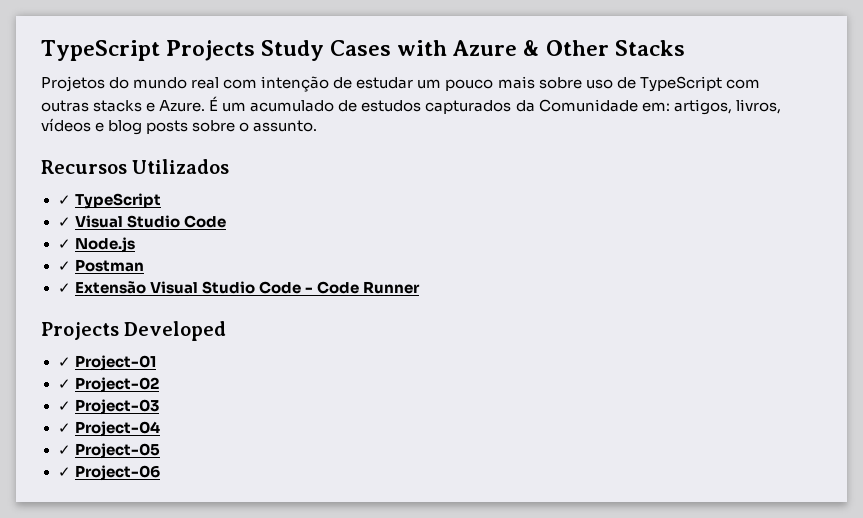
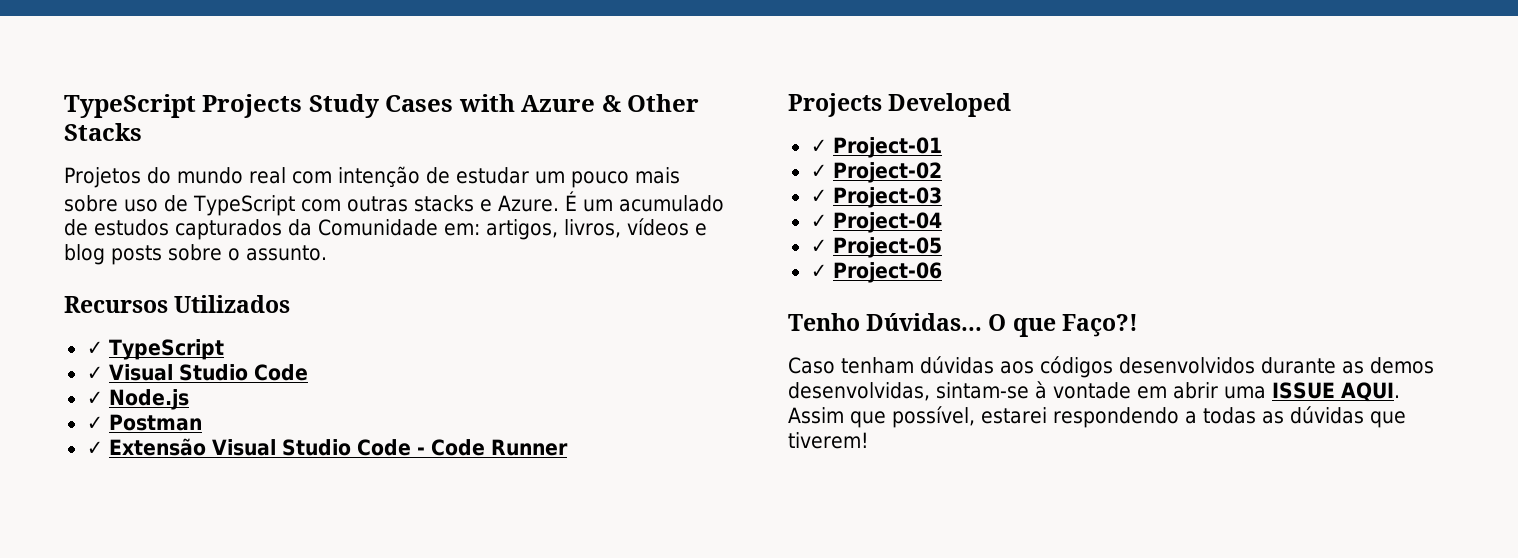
(160, 473) none -> [788,313,1138,337] [788,356,1434,378] [788,381,1400,402] [788,406,1406,428] [788,432,869,449] // Tenho Dúvidas... O que Faço?! // Caso tenham dúvidas aos códigos desenvolvidos durante as demos desenvolvidas, sintam-se à vontade em abrir uma ISSUE AQUI. Assim que possível, estarei respondendo a todas as dúvidas que tiverem!

